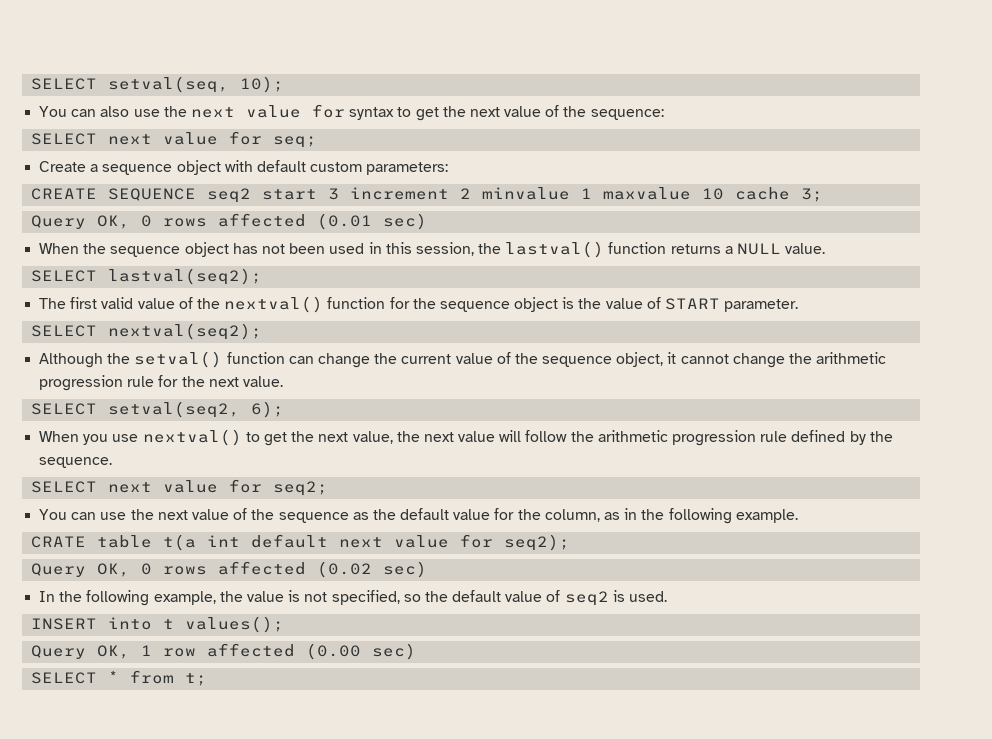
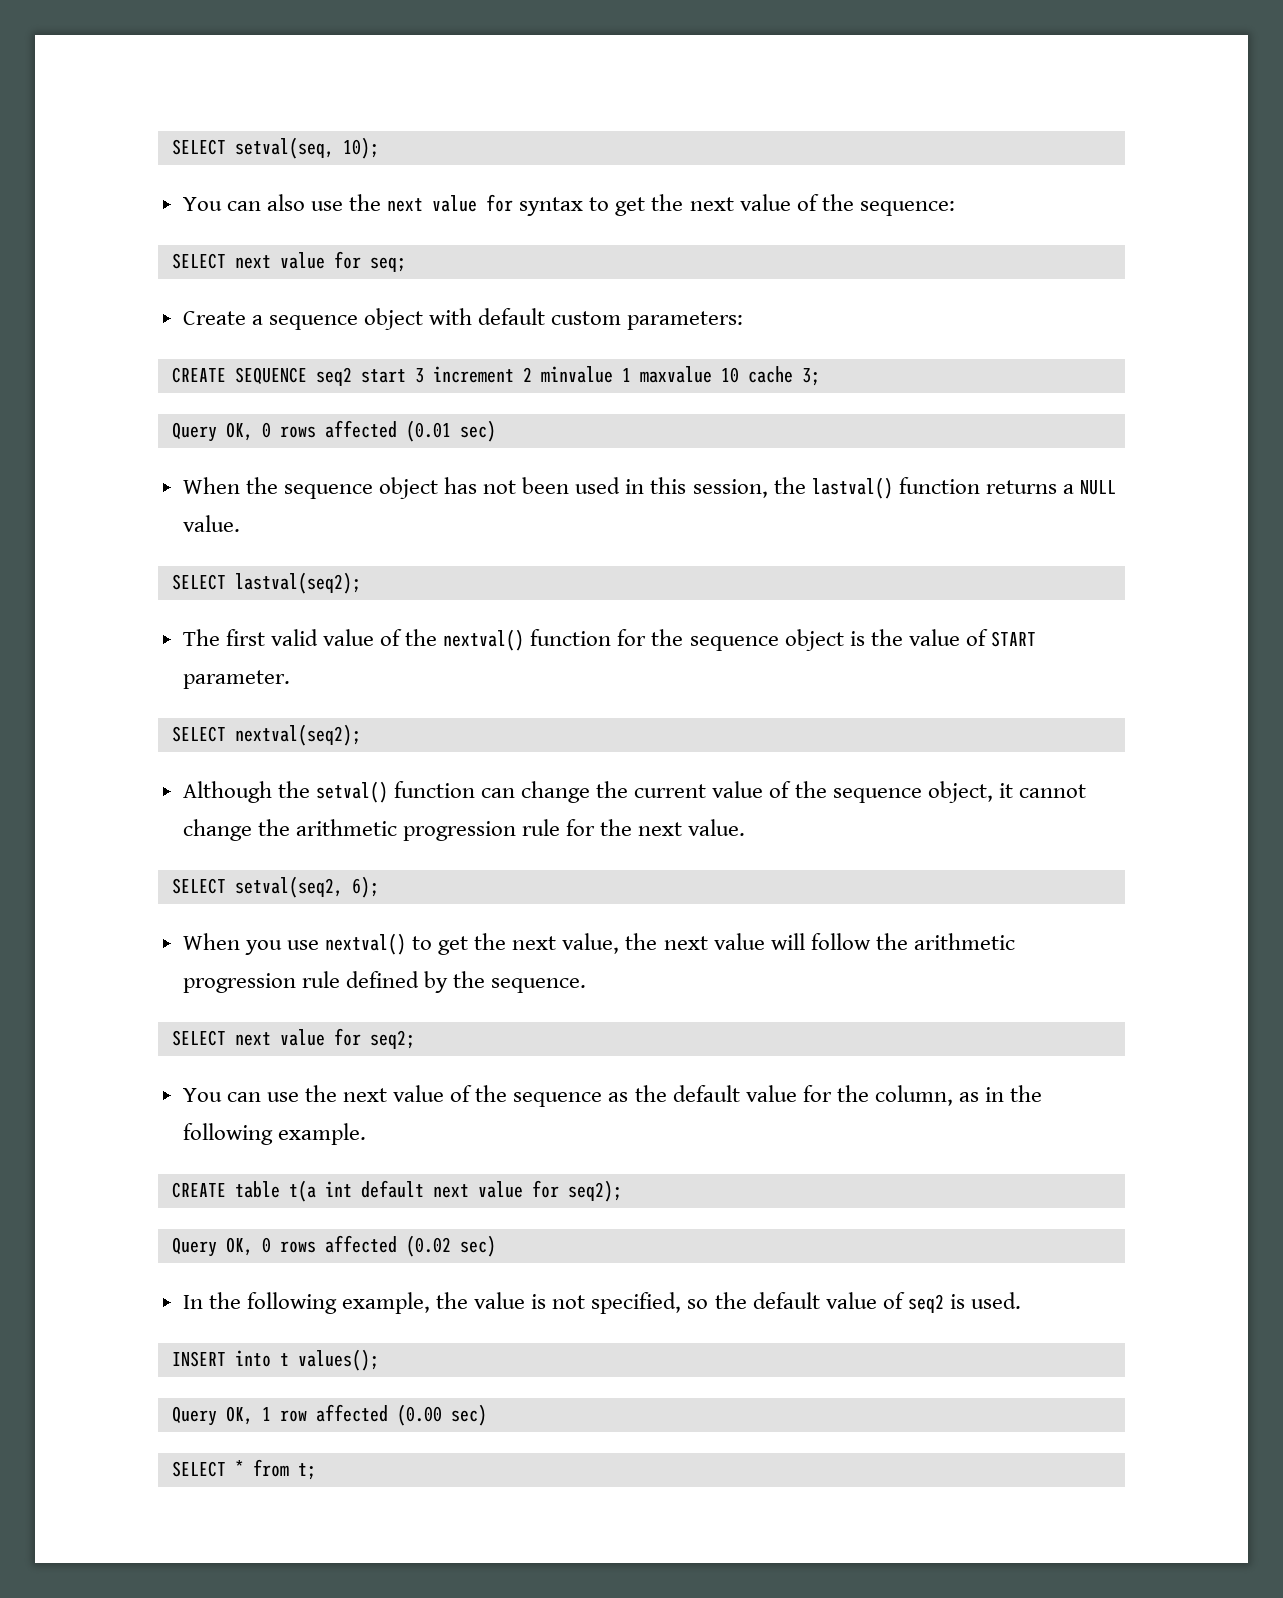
[31,536,87,548] CRATE -> [171,1182,226,1198] CREATE

